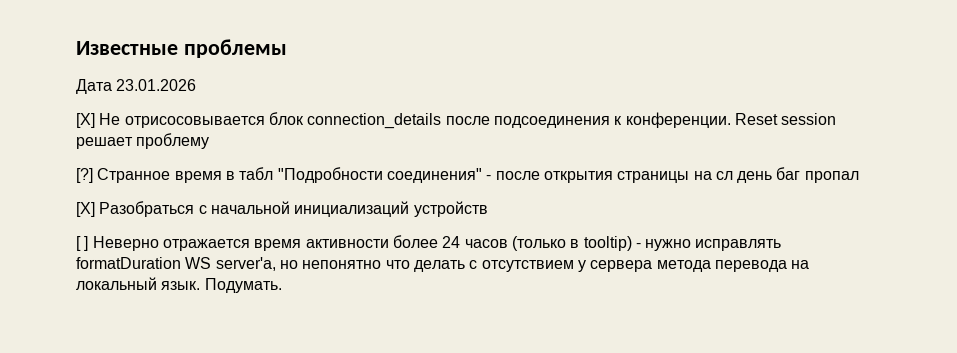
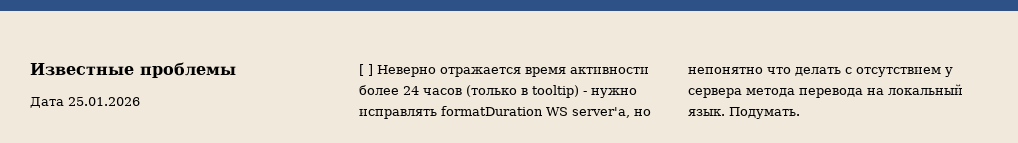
[116,79,197,91] [76,112,837,129] [76,133,210,149] [76,167,859,183] [76,201,488,217] 23.01.2026 // [X] Не отрисосовывается блок connection_details после подсоединения к конференции. Reset session решает проблему // [?] Странное время в табл "Подробности соединения" - после открытия страницы на сл день баг пропал // [X] Разобраться с начальной инициализаций устройств -> [68,97,140,106] 25.01.2026

